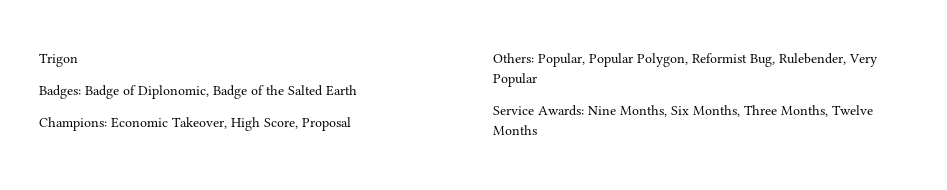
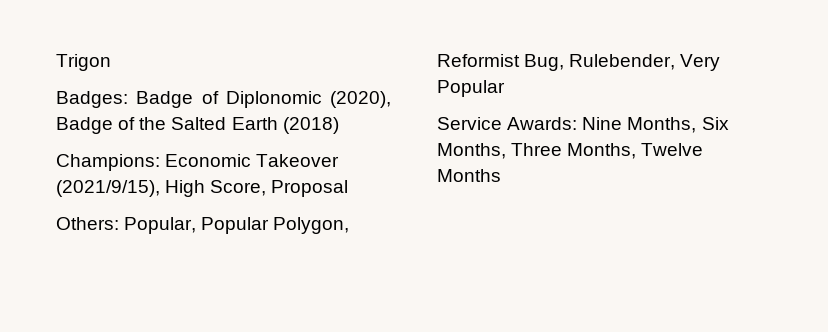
[138,85,209,99] Diplonomic, -> [225,91,391,108] Diplonomic (2020),
(357, 90) none -> [282,117,339,134] (2018)
[172,117,227,129] Takeover, -> [256,154,340,167] [56,180,160,197] Takeover (2021/9/15),

